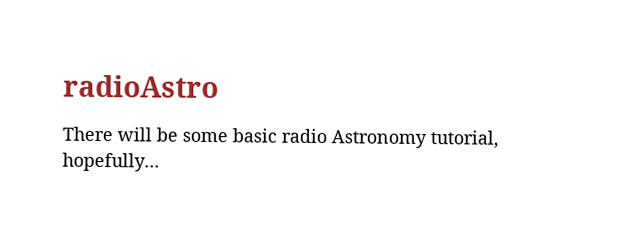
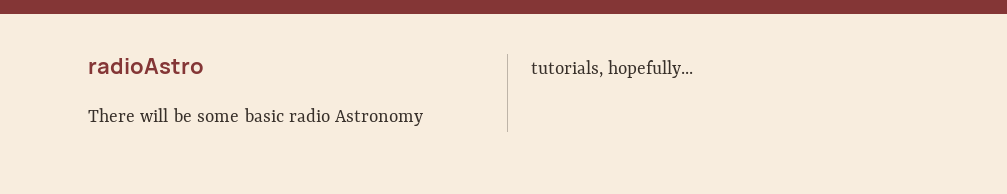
[430,130,499,149] tutorial, -> [531,60,603,78] tutorials,

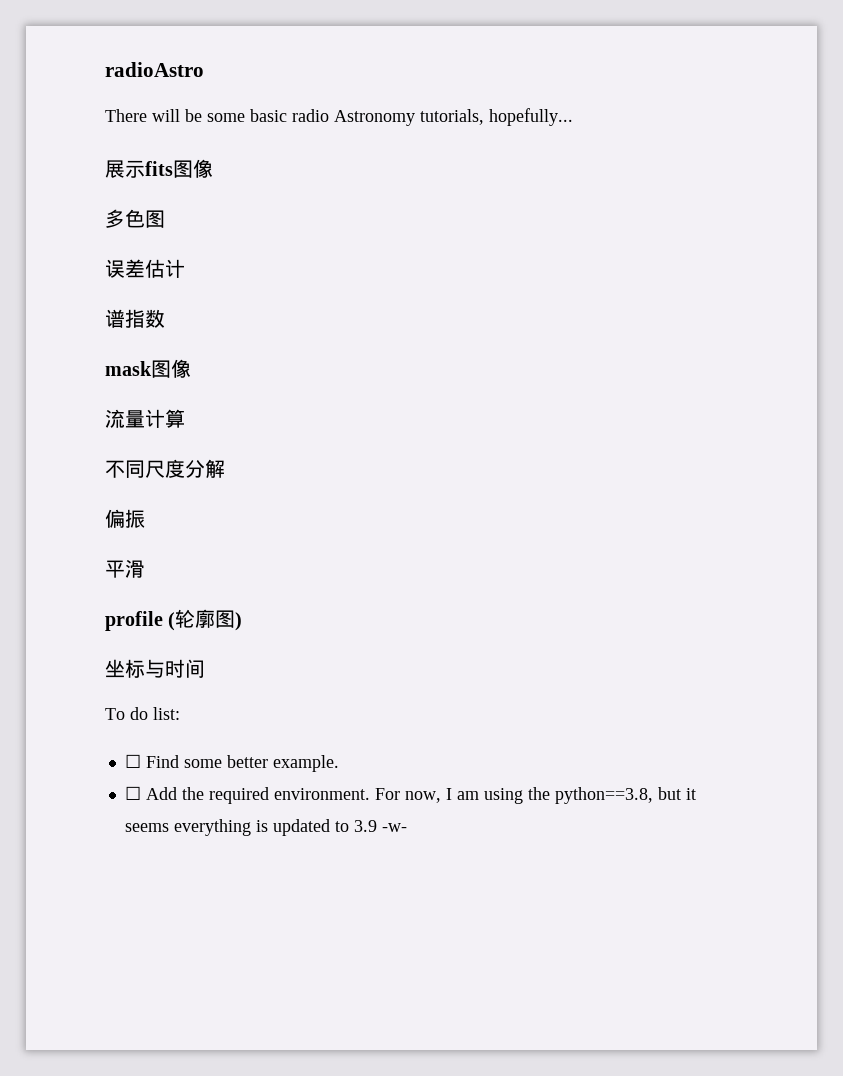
(694, 69) none -> [105,159,213,178] [105,209,165,228] [105,259,185,278] [105,309,165,328] [105,359,191,378] [105,409,185,428] [105,459,225,478] [105,509,145,528] [105,559,145,578] [105,609,243,631] [105,659,205,678] [105,707,180,720] [124,754,339,772] [124,786,696,804] [124,819,407,836] // 展示fits图像 // 多色图 // 误差估计 // 谱指数 // mask图像 // 流量计算 // 不同尺度分解 // 偏振 // 平滑 // profile (轮廓图) // 坐标与时间 // To do list: // ☐ Find some better example. // ☐ Add the required environment. For now, I am using the python==3.8, but it seems everything is updated to 3.9 -w-

